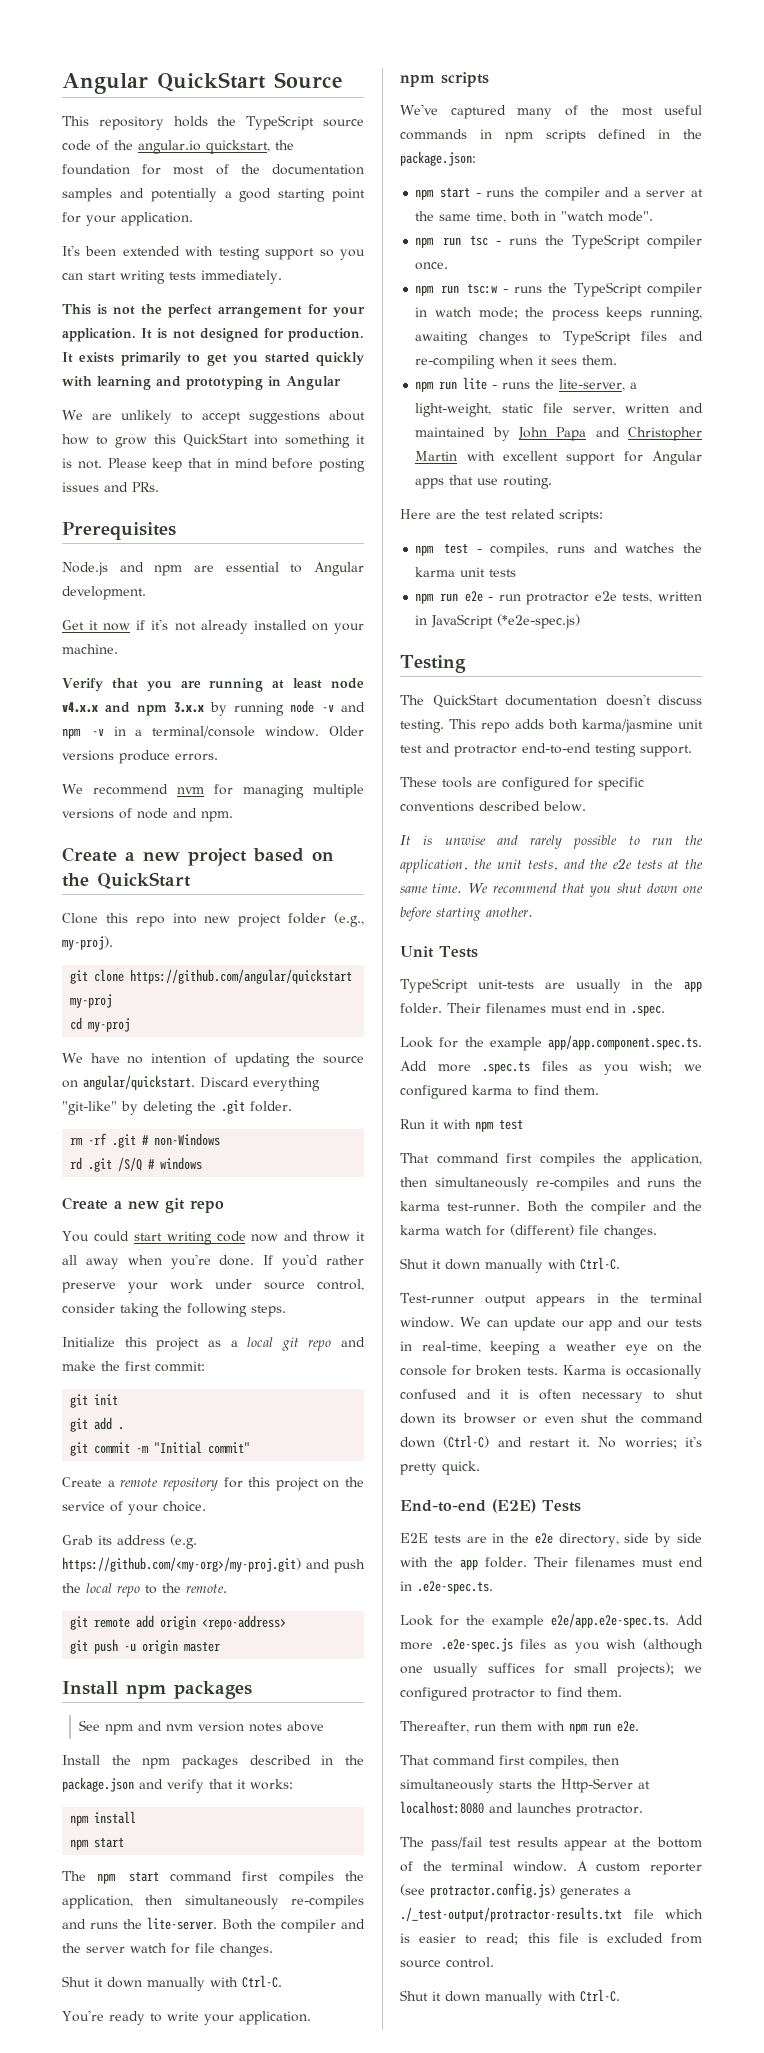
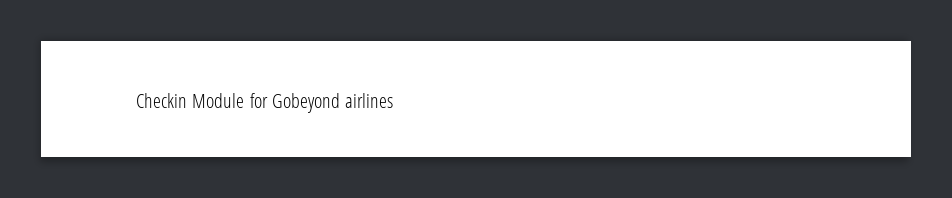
[62,72,343,94] [62,115,364,130] [62,140,294,154] [62,164,364,175] [62,188,366,202] [62,212,193,226] [62,245,365,260] [62,270,282,284] [62,304,365,318] [62,328,364,342] [62,352,364,366] [62,376,341,390] [62,410,365,424] [62,433,365,448] [62,458,365,472] [62,482,159,492] [62,522,176,540] [62,562,364,576] [62,586,146,600] [62,619,364,634] [62,644,118,654] [62,678,364,692] [62,700,365,716] [62,726,364,739] [62,750,218,764] [62,784,364,798] [62,808,233,822] [62,847,334,866] [62,872,191,889] [62,912,364,927] [62,936,113,950] [70,969,353,984] [70,994,113,1008] [70,1017,131,1032] [62,1053,364,1067] [62,1075,320,1091] [62,1100,292,1115] [70,1133,221,1148] [70,1157,203,1172] [62,1197,224,1213] [62,1231,365,1245] [62,1254,364,1269] [62,1279,364,1293] [62,1303,286,1317] [62,1337,365,1351] [62,1361,205,1372] [70,1394,119,1408] [70,1417,125,1432] [70,1441,251,1456] [62,1477,364,1491] [62,1501,206,1515] [62,1534,197,1549] [62,1557,365,1573] [62,1583,227,1597] [70,1615,287,1630] [70,1639,221,1654] [62,1681,252,1699] [78,1720,324,1735] [62,1755,364,1769] [62,1777,293,1793] [70,1811,137,1826] [70,1837,125,1850] [62,1871,364,1885] [62,1895,364,1909] [62,1917,365,1933] [62,1943,273,1957] [62,1975,282,1991] [62,2010,311,2025] [400,72,489,87] [400,104,702,119] [400,129,702,143] [400,151,476,166] [415,187,703,201] [415,211,654,223] [415,234,702,249] [415,262,449,270] [415,282,702,297] [415,307,702,321] [415,330,703,345] [415,355,618,369] [415,377,638,392] [415,403,703,417] [415,427,702,441] [415,451,702,465] [415,475,553,489] [400,509,603,523] [415,543,702,557] [415,567,517,577] [415,591,702,605] [415,614,581,629] [400,655,466,673] [400,694,702,708] [400,719,703,733] [400,743,692,757] [400,777,644,791] [400,801,586,812] [400,835,703,849] [400,858,703,873] [400,883,703,897] [400,907,533,921] [400,946,478,958] [400,978,702,993] [400,1003,665,1016] [400,1035,702,1051] [400,1061,702,1075] [400,1085,599,1099] [400,1119,523,1132] [400,1153,702,1167] [400,1177,702,1191] [400,1201,702,1215] [400,1224,657,1239] [400,1257,620,1273] [400,1293,702,1307] [400,1317,702,1331] [400,1341,702,1355] [400,1365,702,1379] [400,1389,703,1403] [400,1413,703,1424] [400,1435,702,1449] [400,1461,480,1475] [400,1499,581,1513] [400,1533,702,1547] [400,1557,703,1570] [400,1581,493,1594] [400,1613,703,1629] [400,1638,703,1653] [400,1662,702,1677] [400,1687,622,1701] [400,1721,639,1734] [400,1755,619,1769] [400,1778,650,1793] [400,1801,643,1817] [400,1837,702,1851] [400,1861,702,1875] [400,1883,631,1899] [400,1907,703,1922] [400,1933,702,1945] [400,1957,494,1968] [400,1989,620,2005] Angular QuickStart Source // This repository holds the TypeScript source code of the angular.io quickstart, the foundation for most of the documentation samples and potentially a good starting point for your application. // It's been extended with testing support so you can start writing tests immediately. // This is not the perfect arrangement for your application. It is not designed for production. It exists primarily to get you started quickly with learning and prototyping in Angular // We are unlikely to accept suggestions about how to grow this QuickStart into something it is not. Please keep that in mind before posting issues and PRs. // Prerequisites // Node.js and npm are essential to Angular development. // Get it now if it's not already installed on your machine. // Verify that you are running at least node v4.x.x and npm 3.x.x by running node -v and npm -v in a terminal/console window. Older versions produce errors. // We recommend nvm for managing multiple versions of node and npm. // Create a new project based on the QuickStart // Clone this repo into new project folder (e.g., my-proj). // git clone https://github.com/angular/quickstart my-proj // cd my-proj // We have no intention of updating the source on angular/quickstart. Discard everything "git-like" by deleting the .git folder. // rm -rf .git # non-Windows // rd .git /S/Q # windows // Create a new git repo // You could start writing code now and throw it all away when you're done. If you'd rather preserve your work under source control, consider taking the following steps. // Initialize this project as a local git repo and make the first commit: // git init // git add . // git commit -m "Initial commit" // Create a remote repository for this project on the service of your choice. // Grab its address (e.g. https://github.com/<my-org>/my-proj.git) and push the local repo to the remote. // git remote add origin <repo-address> // git push -u origin master // Install npm packages // See npm and nvm version notes above // Install the npm packages described in the package.json and verify that it works: // npm install // npm start // The npm start command first compiles the application, then simultaneously re-compiles and runs the lite-server. Both the compiler and the server watch for file changes. // Shut it down manually with Ctrl-C. // You're ready to write your application. // npm scripts // We've captured many of the most useful commands in npm scripts defined in the package.json: // npm start - runs the compiler and a server at the same time, both in "watch mode". // npm run tsc - runs the TypeScript compiler once. // npm run tsc:w - runs the TypeScript compiler in watch mode; the process keeps running, awaiting changes to TypeScript files and re-compiling when it sees them. // npm run lite - runs the lite-server, a light-weight, static file server, written and maintained by John Papa and Christopher Martin with excellent support for Angular apps that use routing. // Here are the test related scripts: // npm test - compiles, runs and watches the karma unit tests // npm run e2e - run protractor e2e tests, written in JavaScript (*e2e-spec.js) // Testing // The QuickStart documentation doesn't discuss testing. This repo adds both karma/jasmine unit test and protractor end-to-end testing support. // These tools are configured for specific conventions described below. // It is unwise and rarely possible to run the application, the unit tests, and the e2e tests at the same time. We recommend that you shut down one before starting another. // Unit Tests // TypeScript unit-tests are usually in the app folder. Their filenames must end in .spec. // Look for the example app/app.component.spec.ts. Add more .spec.ts files as you wish; we configured karma to find them. // Run it with npm test // That command first compiles the application, then simultaneously re-compiles and runs the karma test-runner. Both the compiler and the karma watch for (different) file changes. // Shut it down manually with Ctrl-C. // Test-runner output appears in the terminal window. We can update our app and our tests in real-time, keeping a weather eye on the console for broken tests. Karma is occasionally confused and it is often necessary to shut down its browser or even shut the command down (Ctrl-C) and restart it. No worries; it's pretty quick. // End-to-end (E2E) Tests // E2E tests are in the e2e directory, side by side with the app folder. Their filenames must end in .e2e-spec.ts. // Look for the example e2e/app.e2e-spec.ts. Add more .e2e-spec.js files as you wish (although one usually suffices for small projects); we configured protractor to find them. // Thereafter, run them with npm run e2e. // That command first compiles, then simultaneously starts the Http-Server at localhost:8080 and launches protractor. // The pass/fail test results appear at the bottom of the terminal window. A custom reporter (see protractor.config.js) generates a ./_test-output/protractor-results.txt file which is easier to read; this file is excluded from source control. // Shut it down manually with Ctrl-C. -> [136,93,394,113] Checkin Module for Gobeyond airlines

